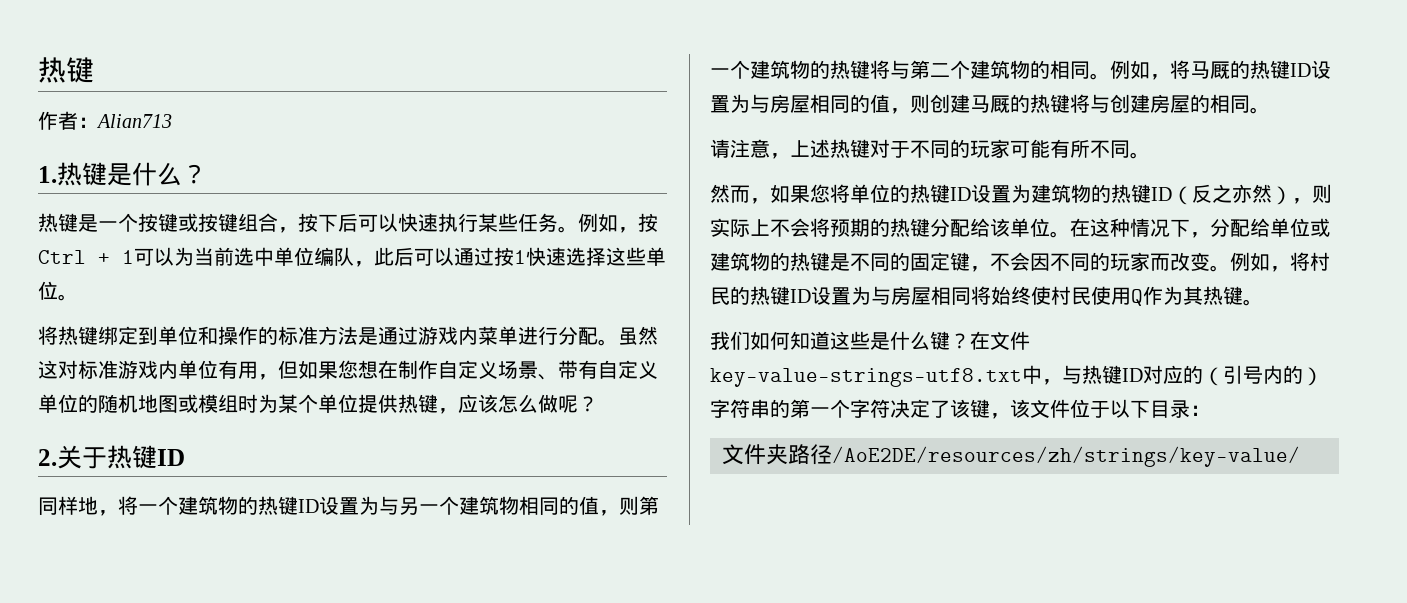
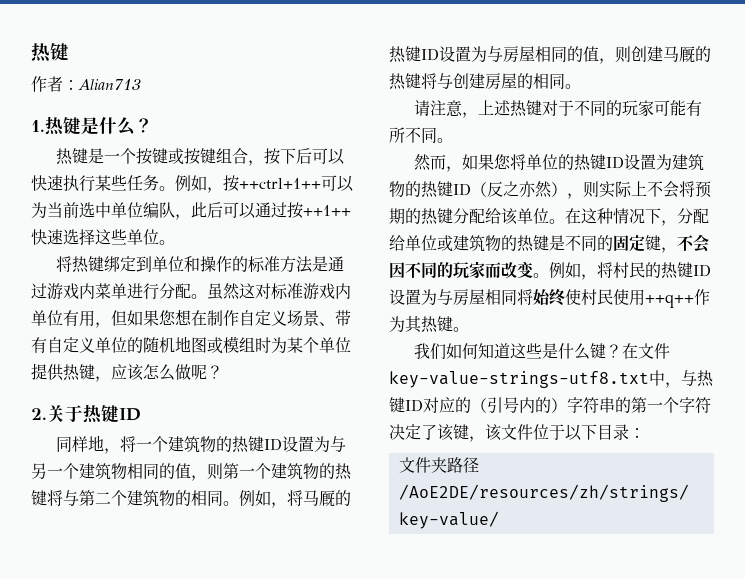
[38,250,134,264] Ctrl + 1 -> [239,178,321,189] ++ctrl+1++
[514,250,526,264] 1 -> [303,205,351,216] ++1++
[1131,289,1143,306] Q -> [645,294,694,308] ++q++

